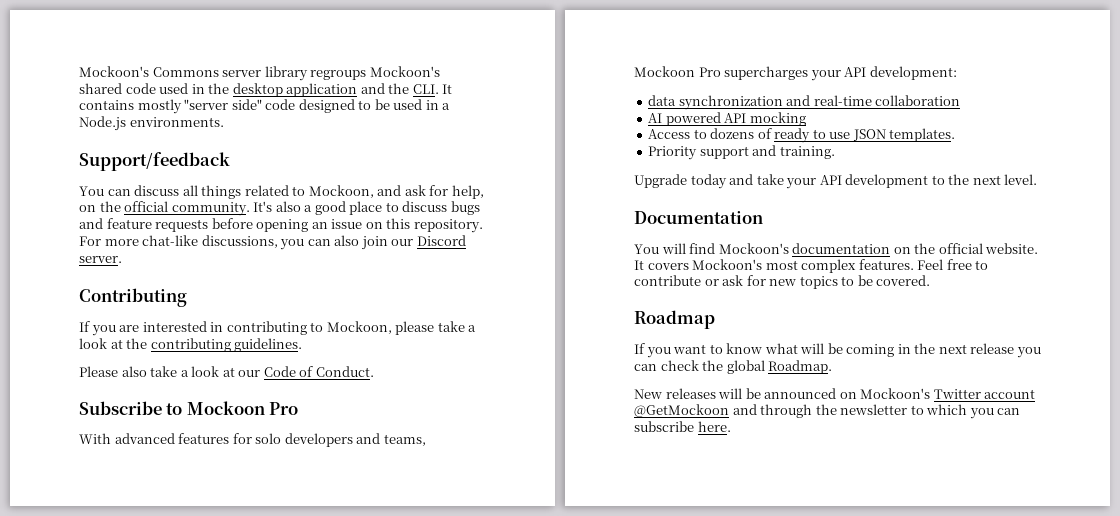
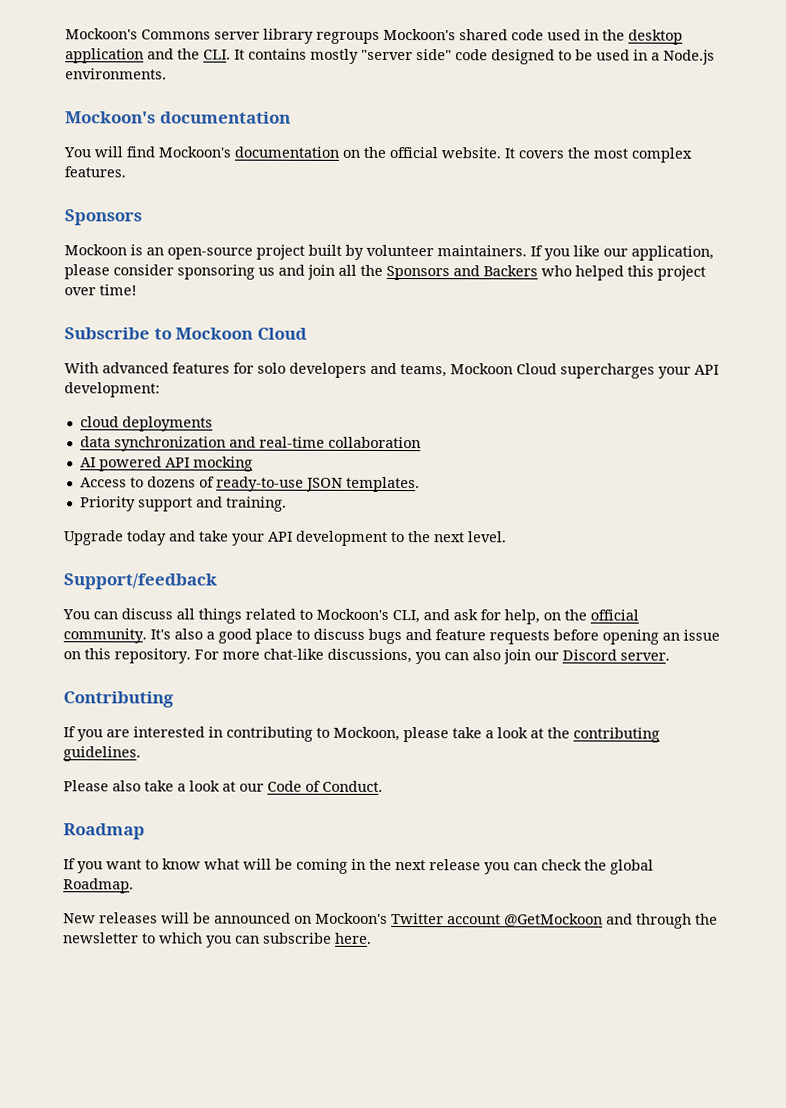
(224, 122) none -> [65,111,291,124] [63,146,692,163] [64,166,126,178] [64,209,142,226] [64,244,714,261] [64,264,706,281] [64,284,137,296] [64,327,307,340] [64,362,719,379] [64,382,160,398] [79,416,213,432] [79,436,421,452] [79,456,253,472] [79,476,420,493] [79,496,287,512] [64,530,507,546] // Mockoon's documentation // You will find Mockoon's documentation on the official website. It covers the most complex features. // Sponsors // Mockoon is an open-source project built by volunteer maintainers. If you like our application, please consider sponsoring us and join all the Sponsors and Backers who helped this project over time! // Subscribe to Mockoon Cloud // With advanced features for solo developers and teams, Mockoon Cloud supercharges your API development: // cloud deployments // data synchronization and real-time collaboration // AI powered API mocking // Access to dozens of ready-to-use JSON templates. // Priority support and training. // Upgrade today and take your API development to the next level.
[308,185,374,198] Mockoon, -> [316,608,420,624] Mockoon's CLI,
[79,401,299,415] [79,433,426,447] [634,66,957,81] [648,95,961,110] [648,112,806,126] [648,128,956,143] [648,145,835,160] [634,174,1038,189] [634,211,763,224] [634,243,1039,254] [634,259,989,273] [634,275,931,289] // Subscribe to Mockoon Pro // With advanced features for solo developers and teams, Mockoon Pro supercharges your API development: // data synchronization and real-time collaboration // AI powered API mocking // Access to dozens of ready to use JSON templates. // Priority support and training. // Upgrade today and take your API development to the next level. // Documentation // You will find Mockoon's documentation on the official website. It covers Mockoon's most complex features. Feel free to contribute or ask for new topics to be covered. -> (383, 786) none

